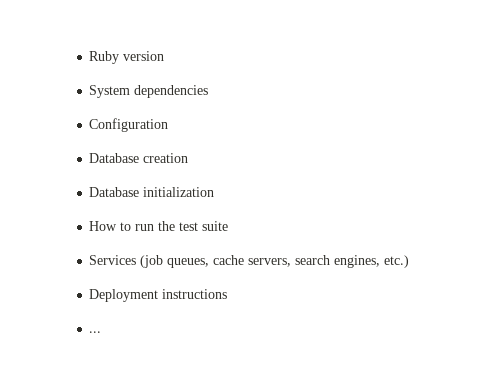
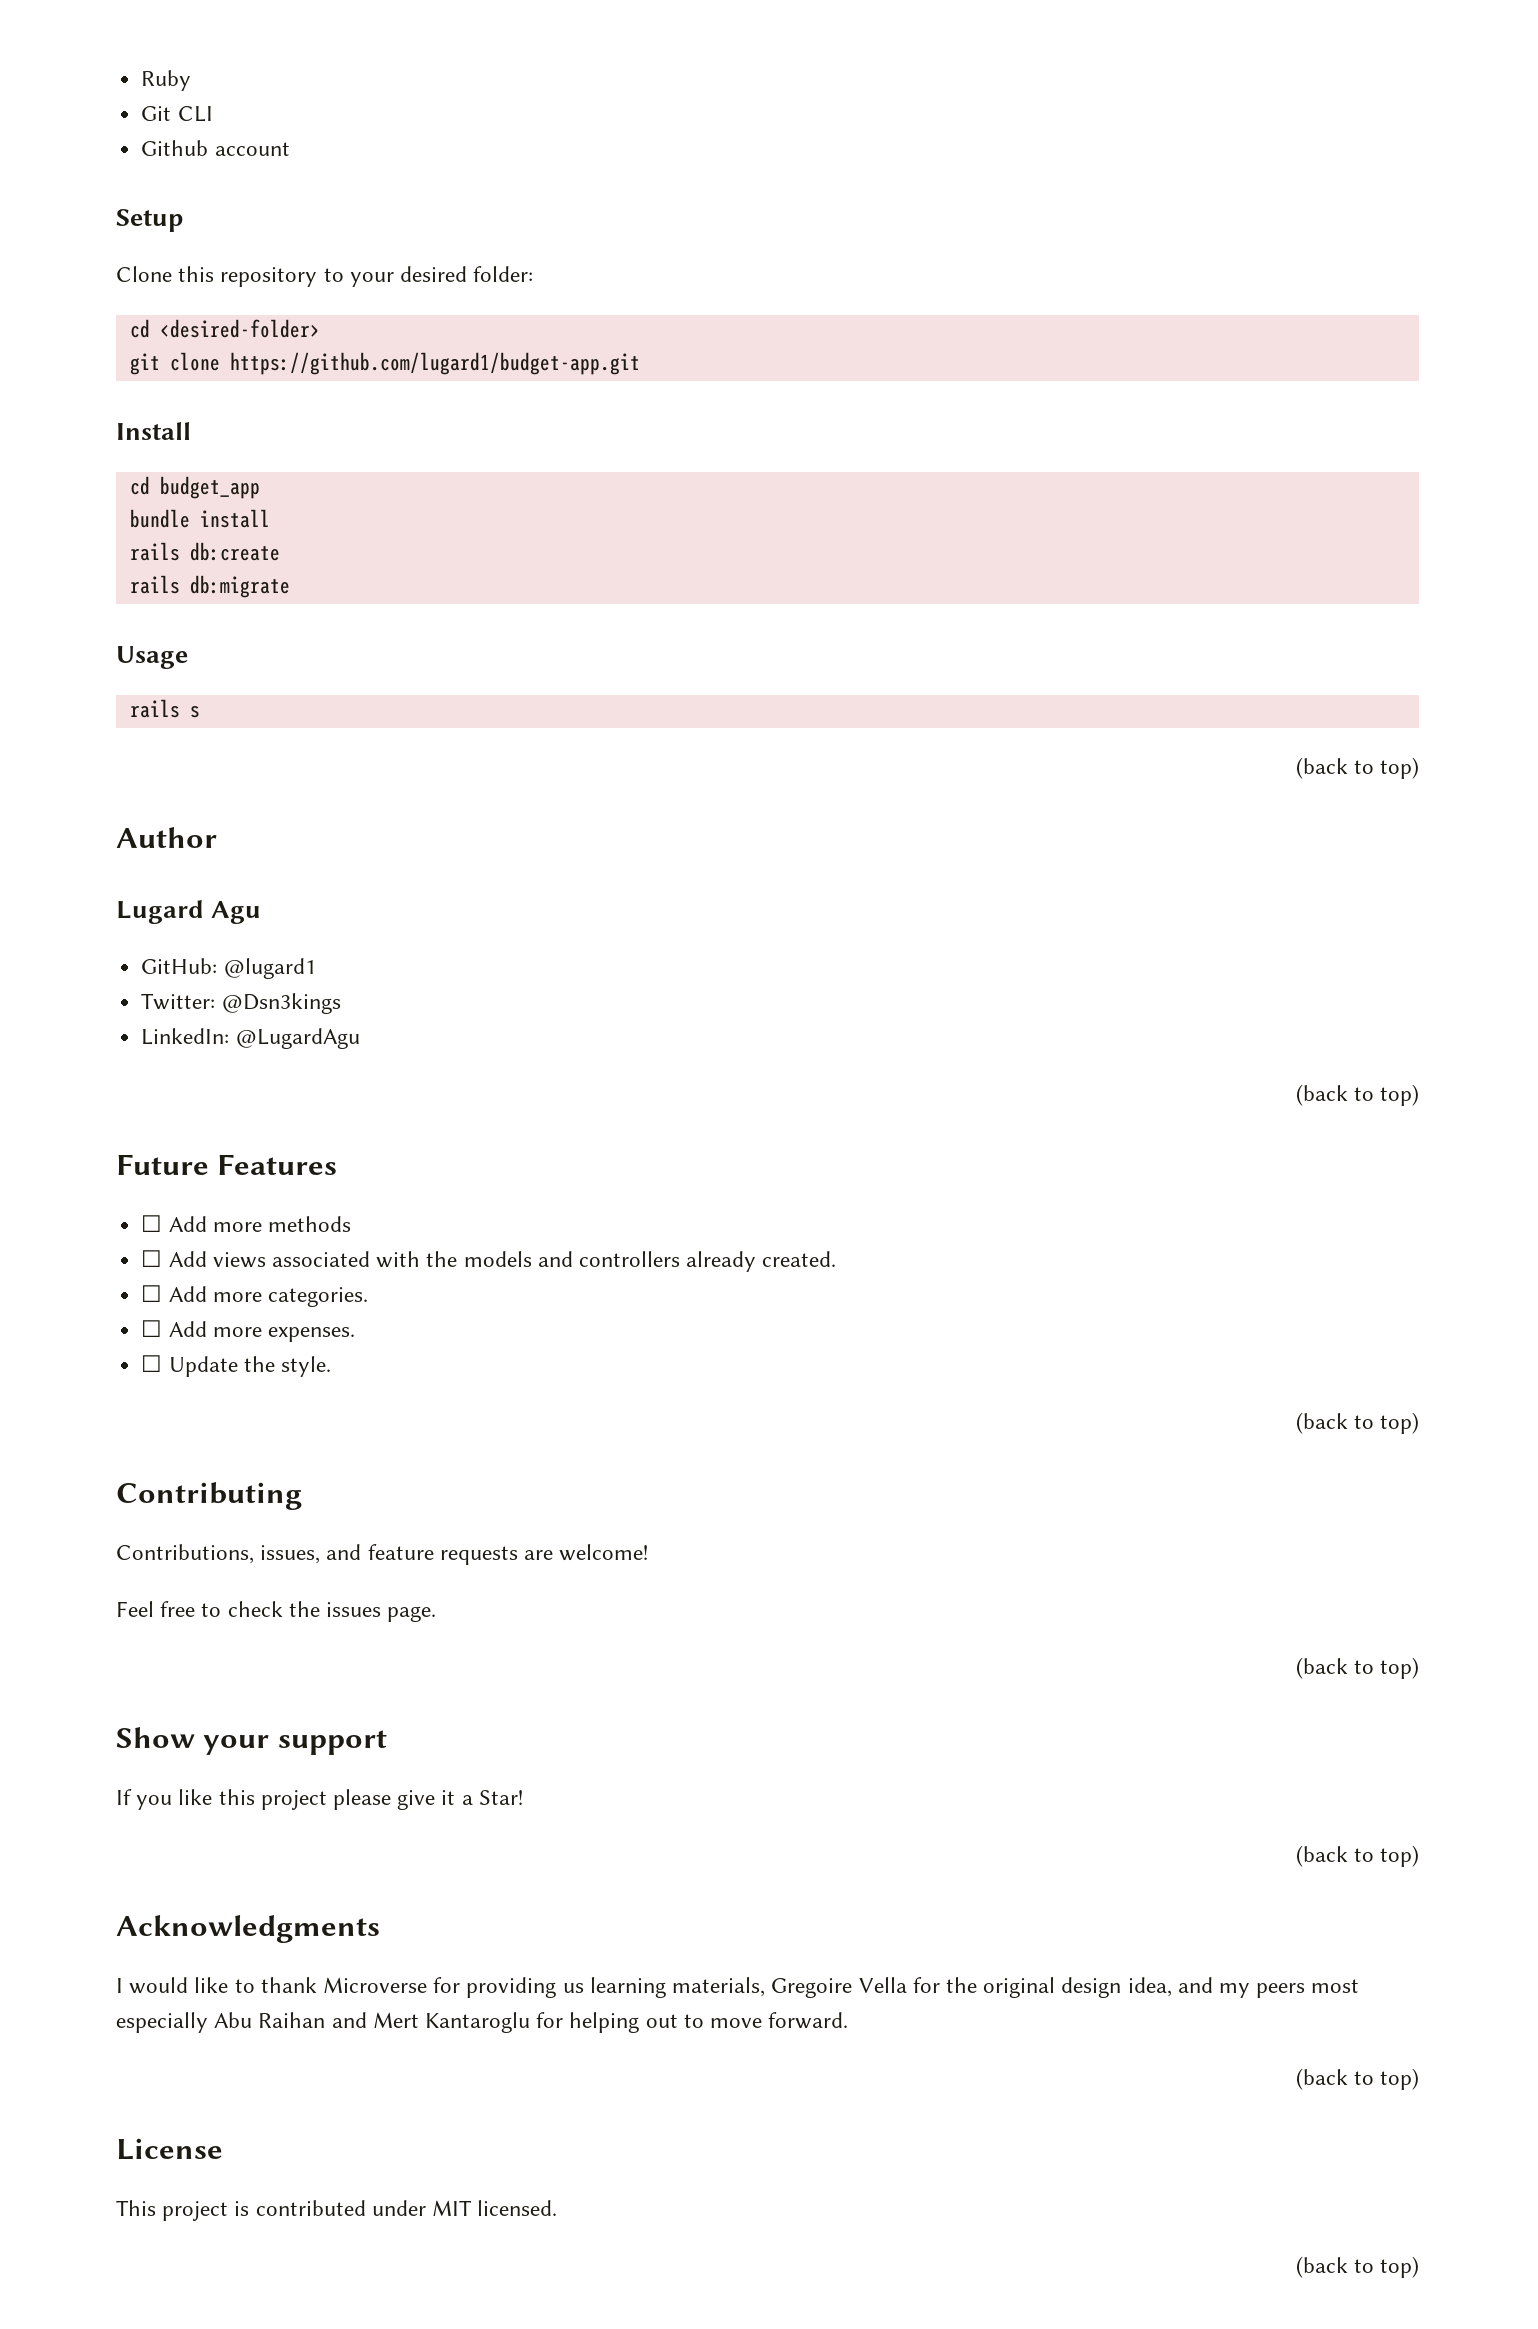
[123,51,165,61] [89,85,209,98] [89,118,169,132] [89,153,189,163] [89,187,215,197] [89,221,229,231] [89,255,410,268] [89,289,228,302] [89,331,102,333] version // System dependencies // Configuration // Database creation // Database initialization // How to run the test suite // Services (job queues, cache servers, search engines, etc.) // Deployment instructions // ... -> [141,106,213,122] [141,140,290,156] [116,209,184,232] [116,266,534,287] [129,319,320,338] [129,352,640,375] [116,422,191,440] [129,476,260,499] [129,509,270,528] [129,542,280,561] [129,575,290,598] [116,646,188,669] [129,699,200,718] [1295,757,1419,779] [116,827,217,848] [116,900,262,924] [141,958,316,979] [141,993,341,1014] [141,1028,360,1049] [1295,1084,1419,1106] [116,1154,338,1175] [141,1215,351,1232] [141,1250,837,1272] [141,1285,368,1307] [141,1320,355,1342] [141,1355,331,1377] [1295,1412,1419,1434] [116,1482,302,1510] [116,1544,649,1565] [116,1601,437,1622] [1295,1657,1419,1679] [116,1727,387,1755] [116,1789,523,1810] [1295,1845,1419,1867] [116,1915,380,1943] [116,1977,1360,1998] [116,2012,849,2033] [1295,2068,1419,2090] [116,2138,223,2160] [116,2200,558,2221] [1295,2256,1419,2278] // Git CLI // Github account // Setup // Clone this repository to your desired folder: // cd <desired-folder> // git clone https://github.com/lugard1/budget-app.git // Install // cd budget_app // bundle install // rails db:create // rails db:migrate // Usage // rails s // (back to top) // Author // Lugard Agu // GitHub: @lugard1 // Twitter: @Dsn3kings // LinkedIn: @LugardAgu // (back to top) // Future Features // ☐ Add more methods // ☐ Add views associated with the models and controllers already created. // ☐ Add more categories. // ☐ Add more expenses. // ☐ Update the style. // (back to top) // Contributing // Contributions, issues, and feature requests are welcome! // Feel free to check the issues page. // (back to top) // Show your support // If you like this project please give it a Star! // (back to top) // Acknowledgments // I would like to thank Microverse for providing us learning materials, Gregoire Vella for the original design idea, and my peers most especially Abu Raihan and Mert Kantaroglu for helping out to move forward. // (back to top) // License // This project is contributed under MIT licensed. // (back to top)

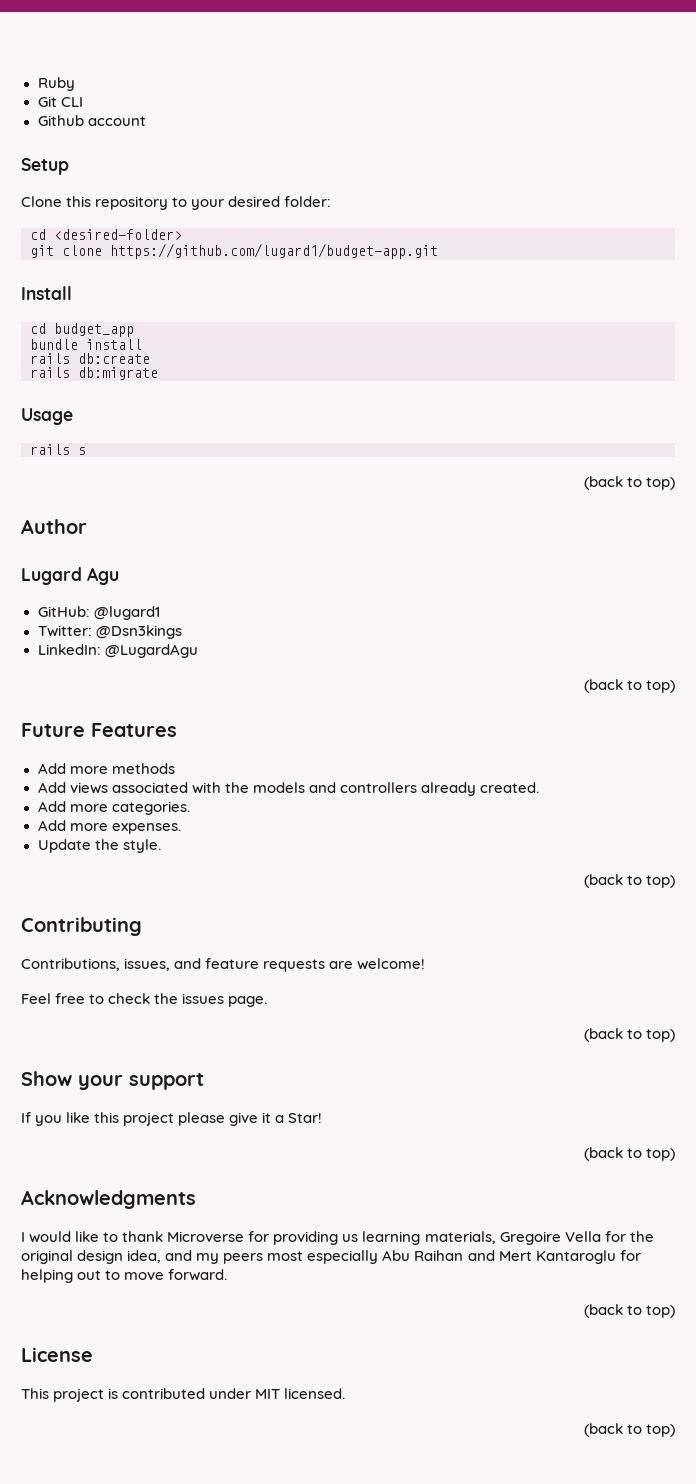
[141,1215,163,1232] ☐ -> (177, 730) none
[141,1250,163,1267] ☐ -> (175, 768) none
[141,1285,163,1302] ☐ -> (539, 787) none
[141,1320,163,1337] ☐ -> (190, 808) none
[141,1355,163,1372] ☐ -> (181, 828) none

